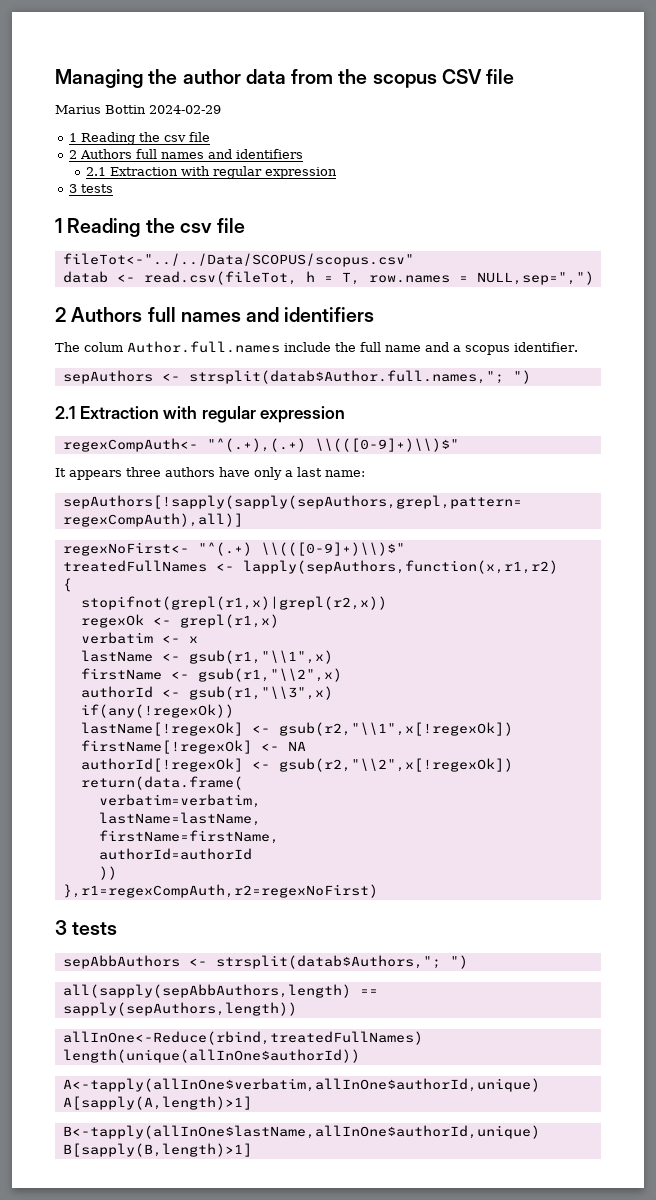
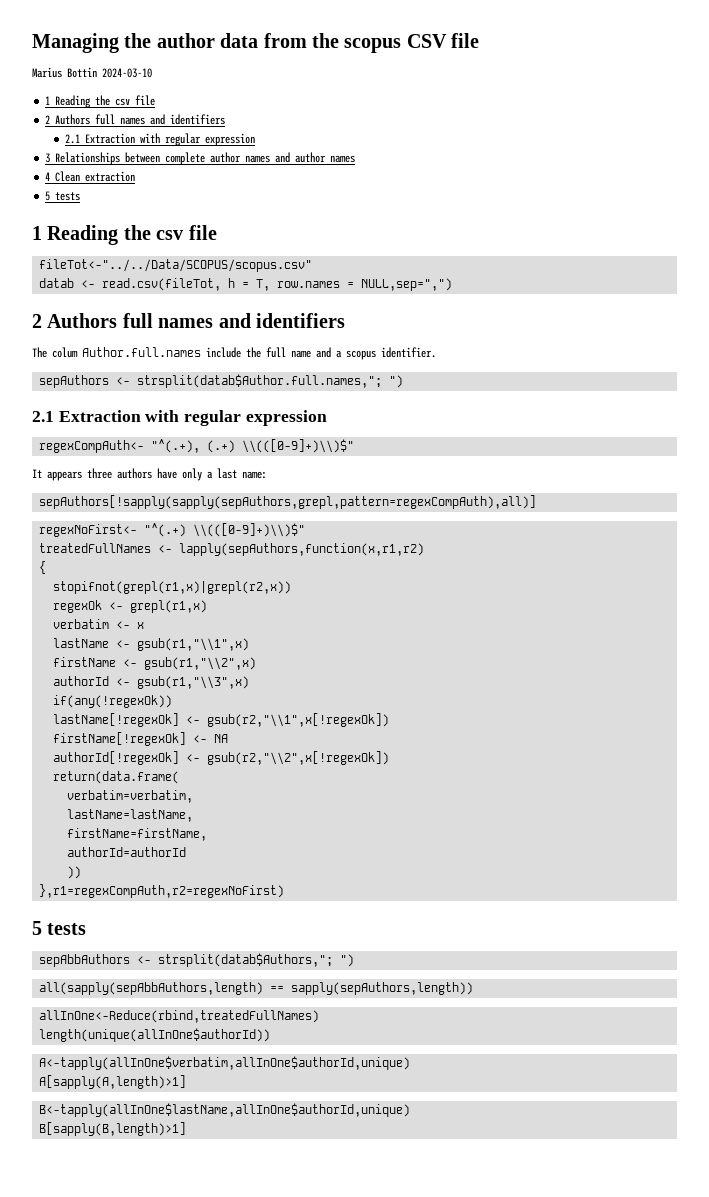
[149,105,221,114] 2024-02-29 -> [102,68,152,78] 2024-03-10
(77, 188) none -> [55,152,356,165] [45,171,136,182] [45,191,51,201] Relationships between complete author names and author names // 4 Clean extraction // 5
[206,438,306,452] "^(.+),(.+) -> [151,439,236,453] "^(.+), (.+)
[55,920,67,935] 3 -> [32,921,42,935] 5

